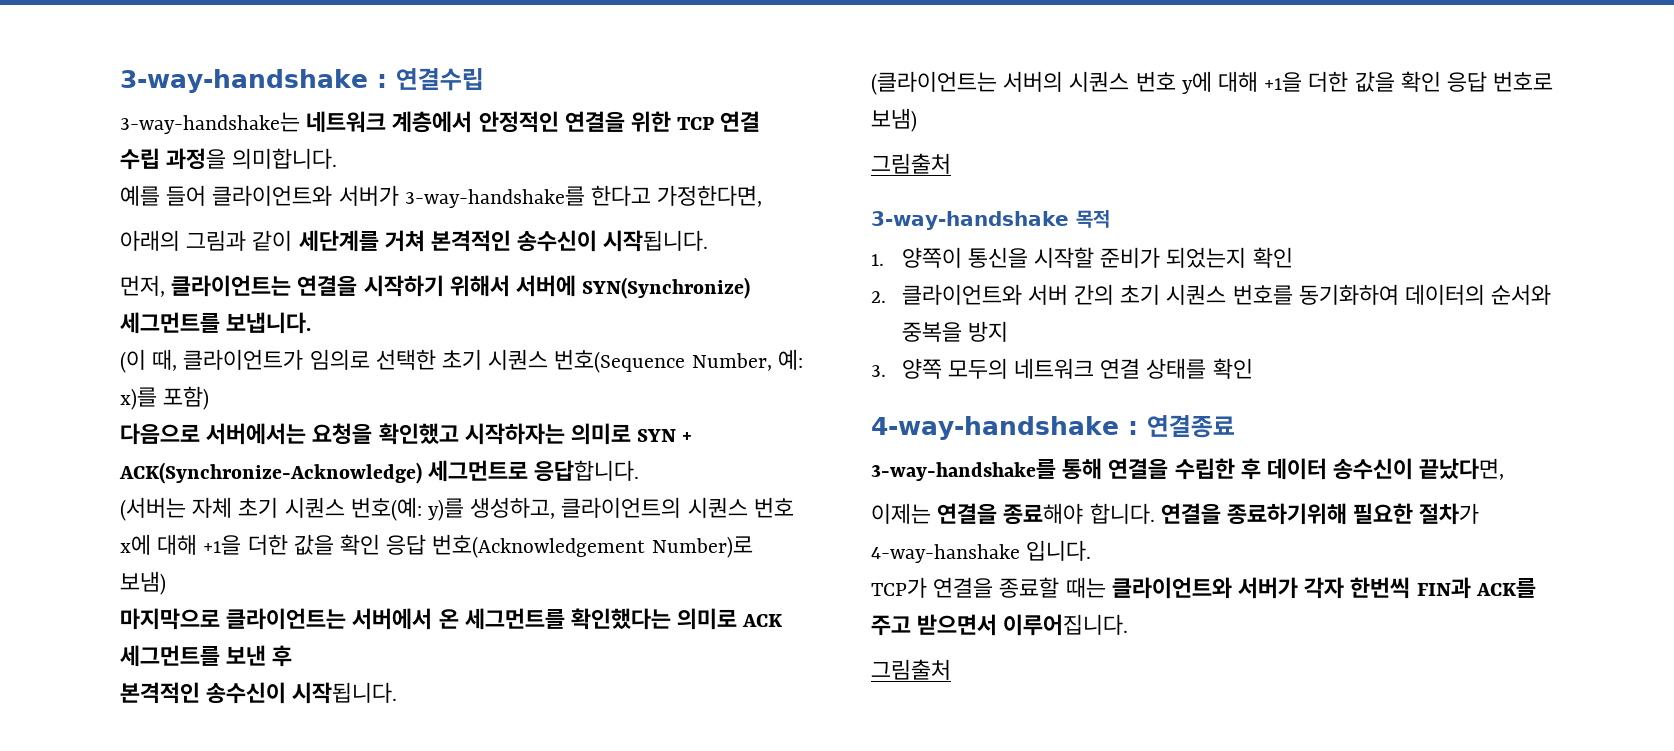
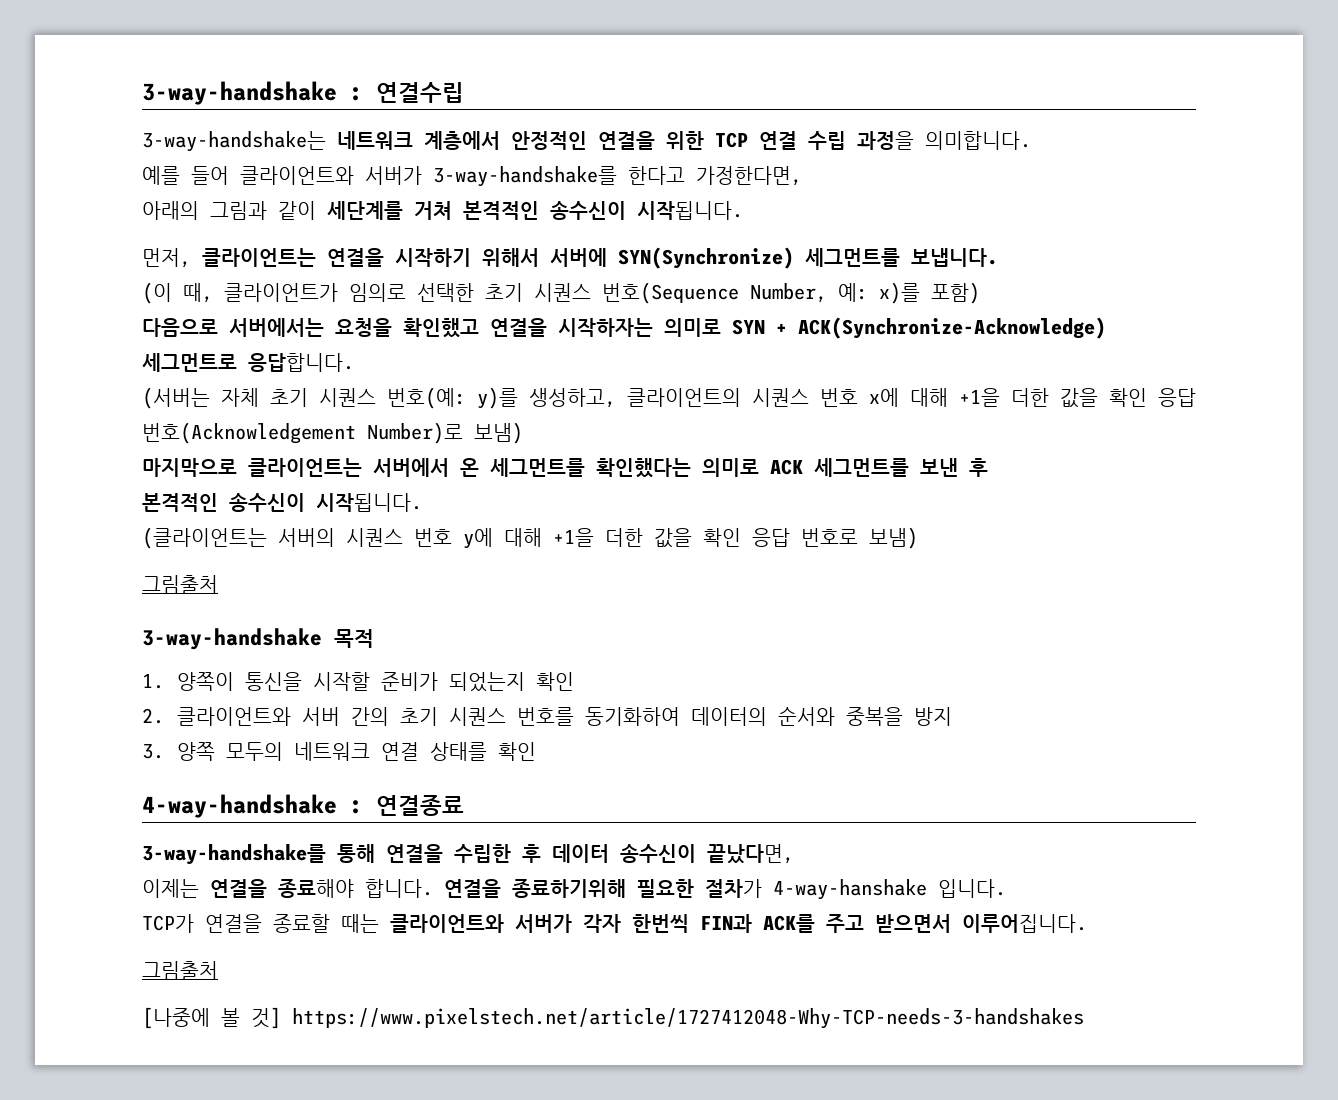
(459, 434) none -> [490,318,547,337] 연결을
(951, 669) none -> [142,1007,1084,1029] // [나중에 볼 것] https://www.pixelstech.net/article/1727412048-Why-TCP-needs-3-handshakes

